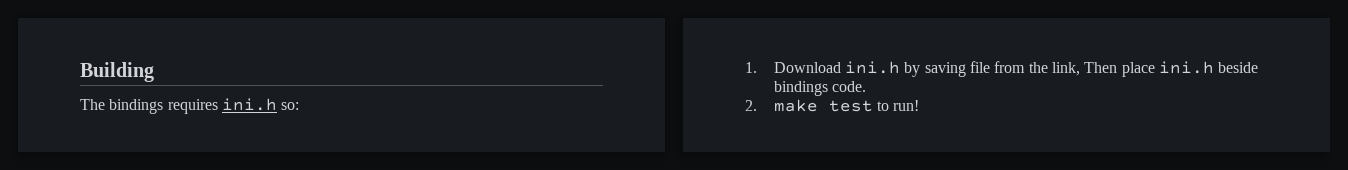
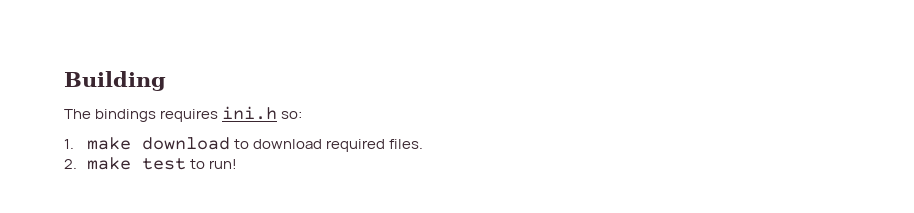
[773,61,1259,77] [773,81,866,96] Download ini.h by saving file from the link, Then place ini.h beside bindings code. -> [87,137,424,152] make download to download required files.

